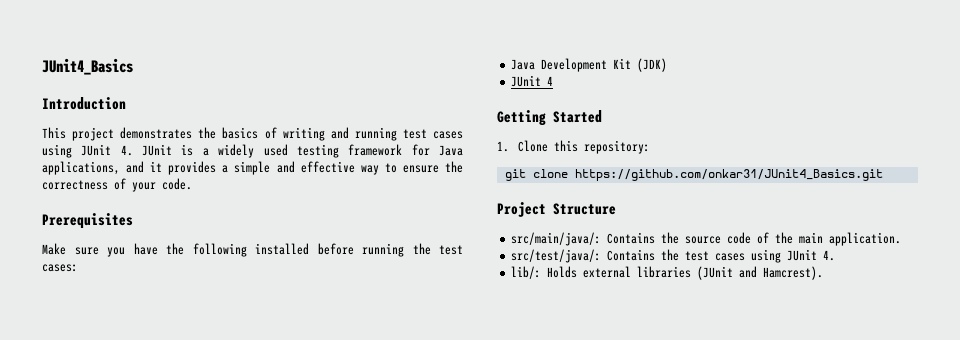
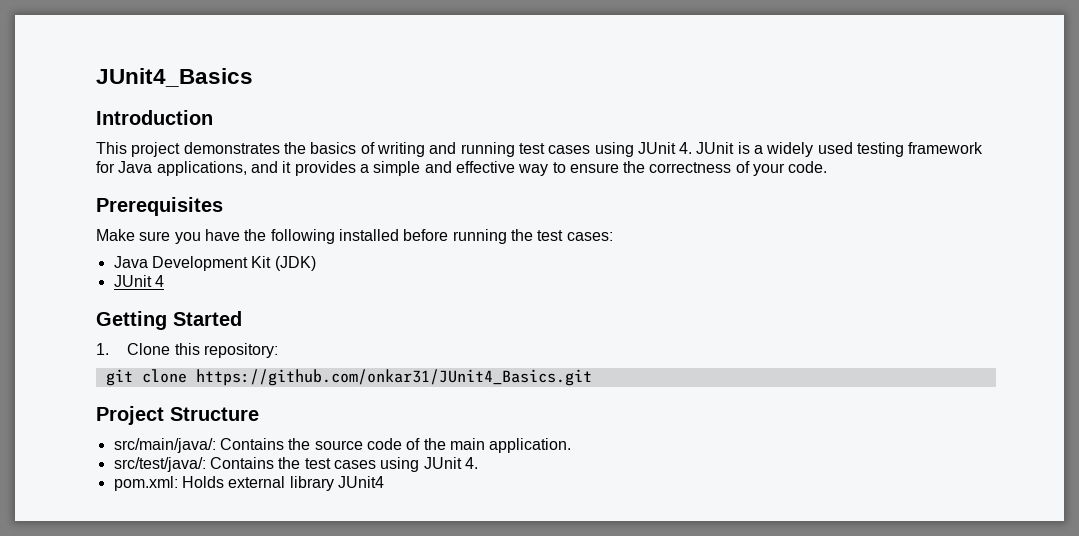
[511,266,542,279] lib/: -> [113,476,178,491] pom.xml:
[637,266,824,280] libraries (JUnit and Hamcrest). -> [289,476,384,491] library JUnit4

